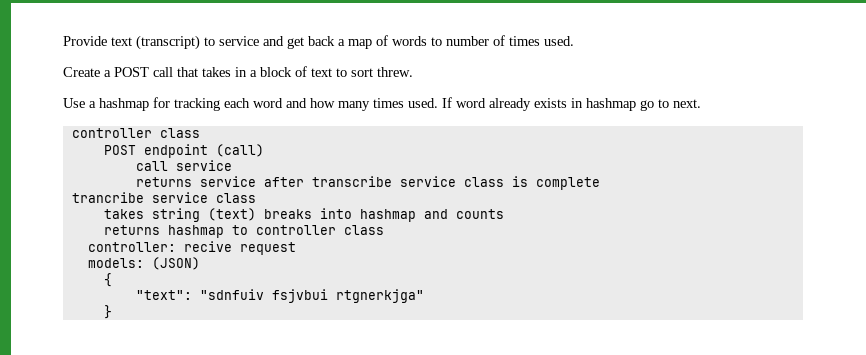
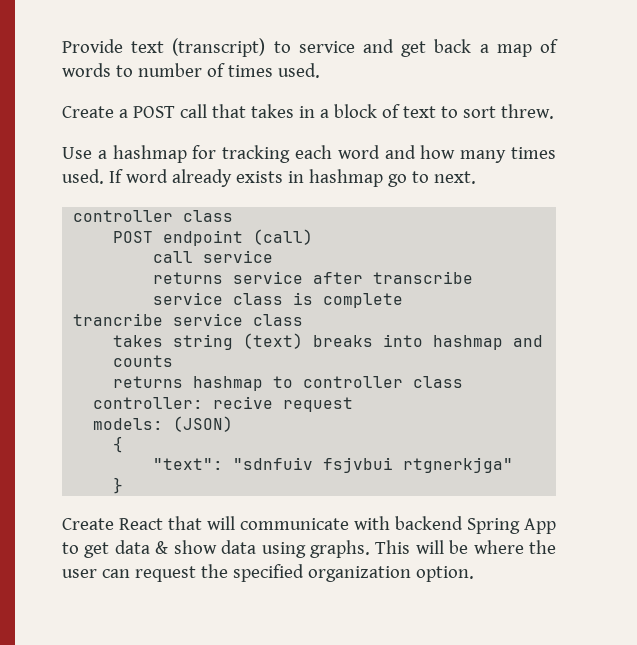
(112, 312) none -> [62,516,556,534] [62,540,556,558] [62,564,474,582] // Create React that will communicate with backend Spring App to get data & show data using graphs. This will be where the user can request the specified organization option.

